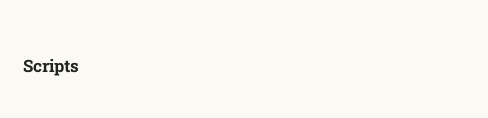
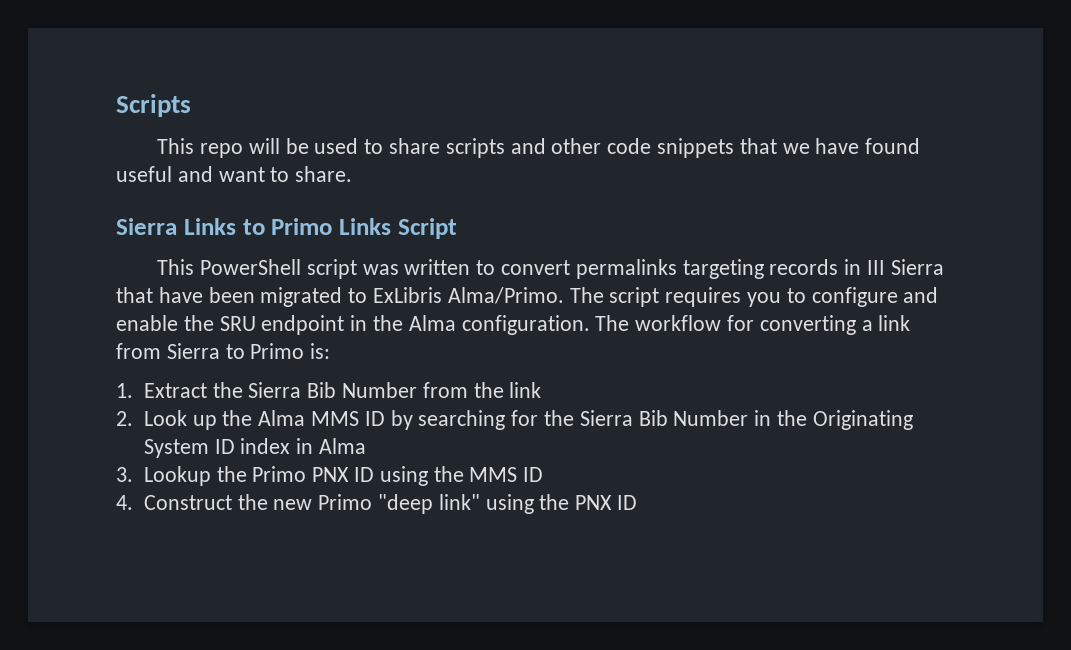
(79, 67) none -> [157,138,921,158] [116,166,353,182] [116,218,457,239] [157,259,944,279] [116,287,939,307] [116,315,911,335] [116,343,331,359] [116,382,542,398] [116,410,913,430] [143,438,366,458] [116,466,544,486] [116,494,637,514] // This repo will be used to share scripts and other code snippets that we have found useful and want to share. // Sierra Links to Primo Links Script // This PowerShell script was written to convert permalinks targeting records in III Sierra that have been migrated to ExLibris Alma/Primo. The script requires you to configure and enable the SRU endpoint in the Alma configuration. The workflow for converting a link from Sierra to Primo is: // 1. Extract the Sierra Bib Number from the link // 2. Look up the Alma MMS ID by searching for the Sierra Bib Number in the Originating System ID index in Alma // 3. Lookup the Primo PNX ID using the MMS ID // 4. Construct the new Primo "deep link" using the PNX ID

